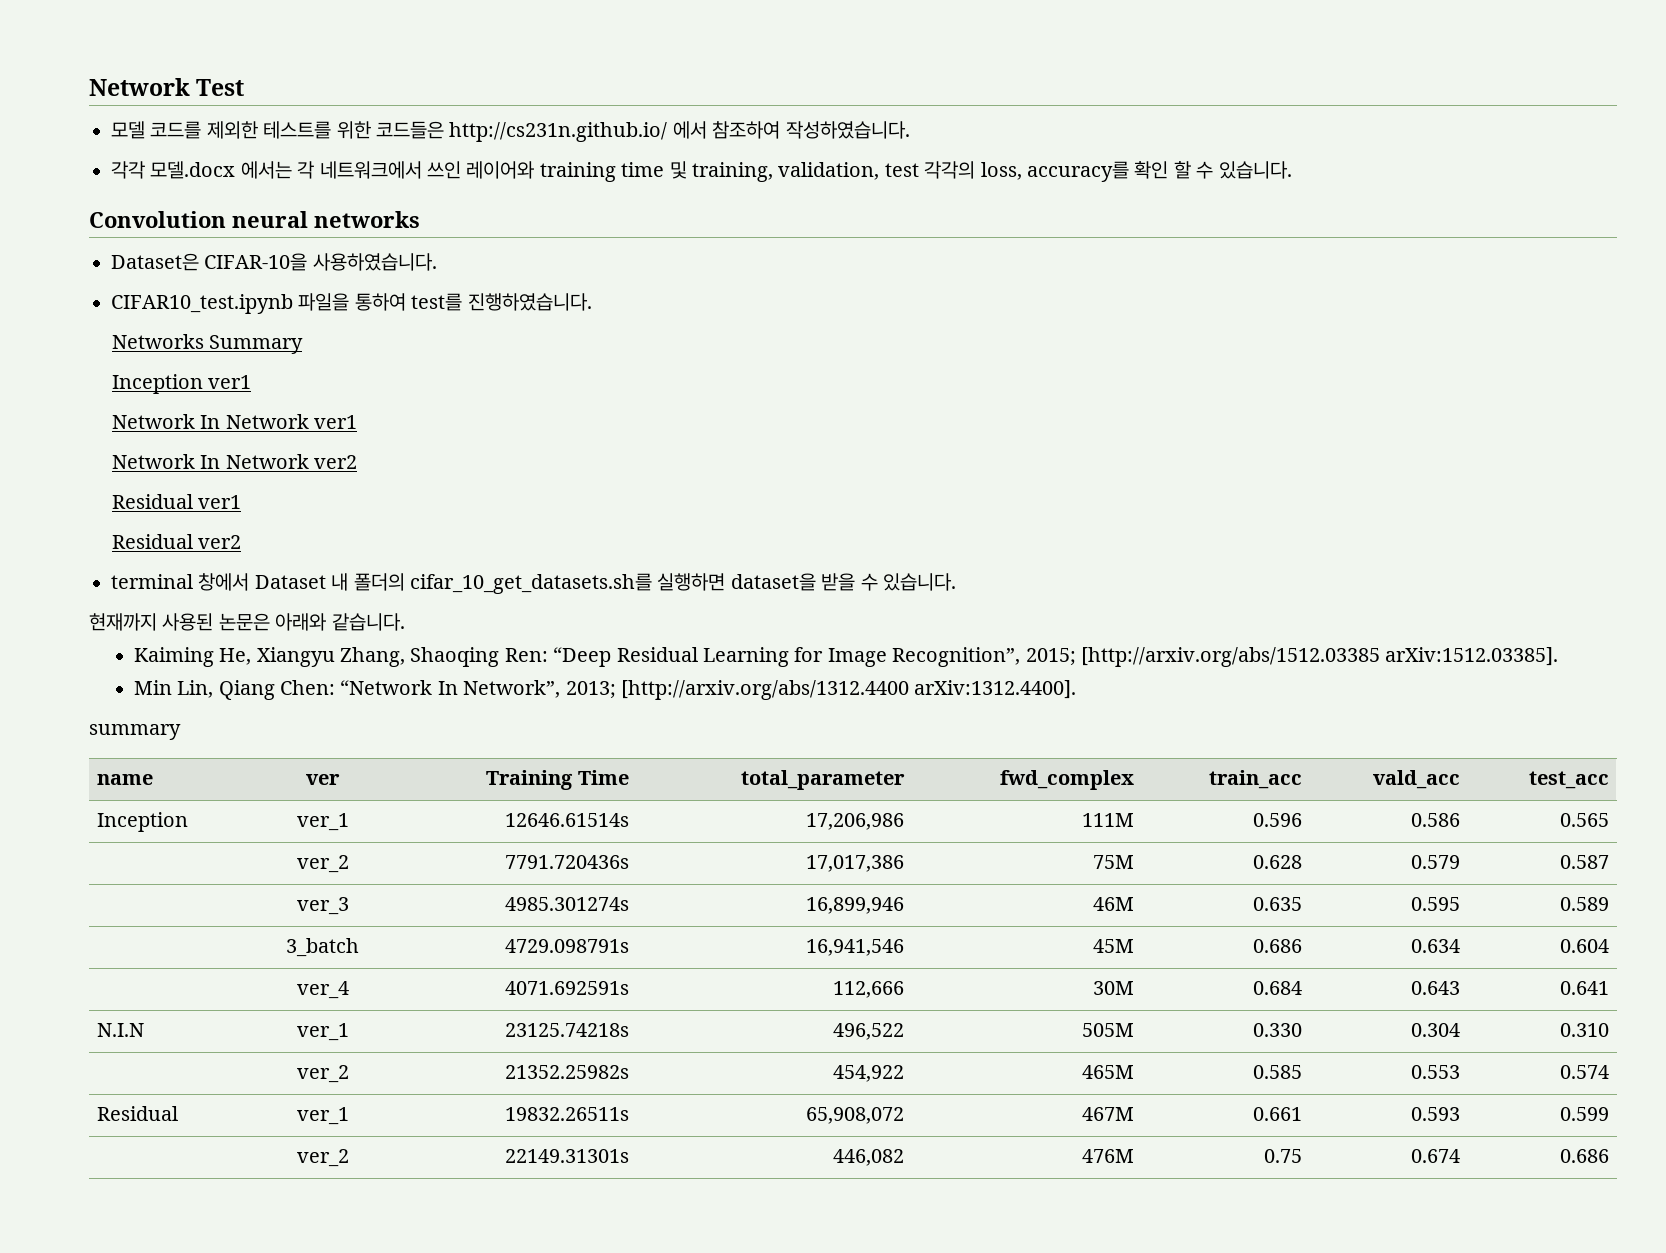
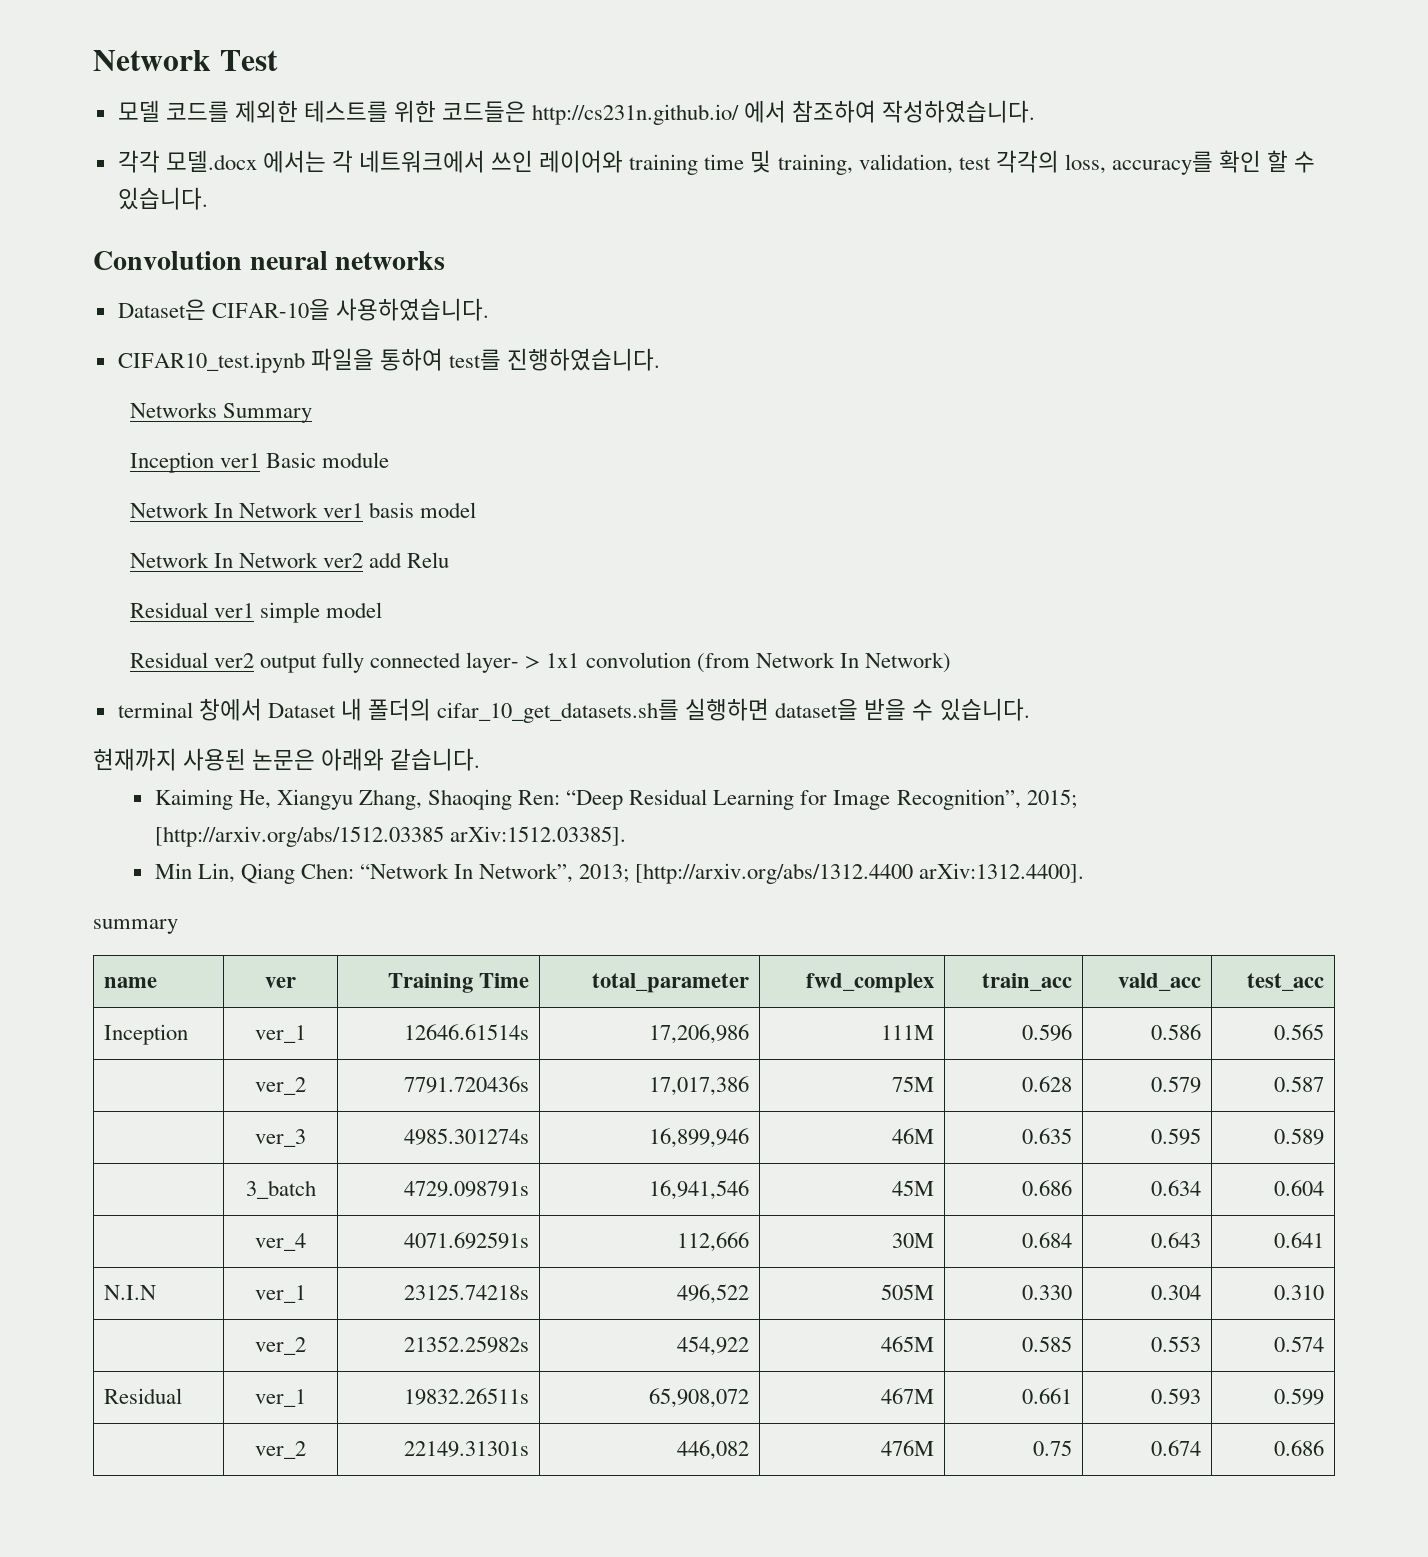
(252, 382) none -> [266,452,390,468] Basic module
(357, 422) none -> [369,502,477,518] basis model
(357, 462) none -> [369,552,450,568] add Relu
(242, 502) none -> [260,602,383,623] simple model
(242, 542) none -> [260,652,951,673] output fully connected layer- > 1x1 convolution (from Network In Network)

